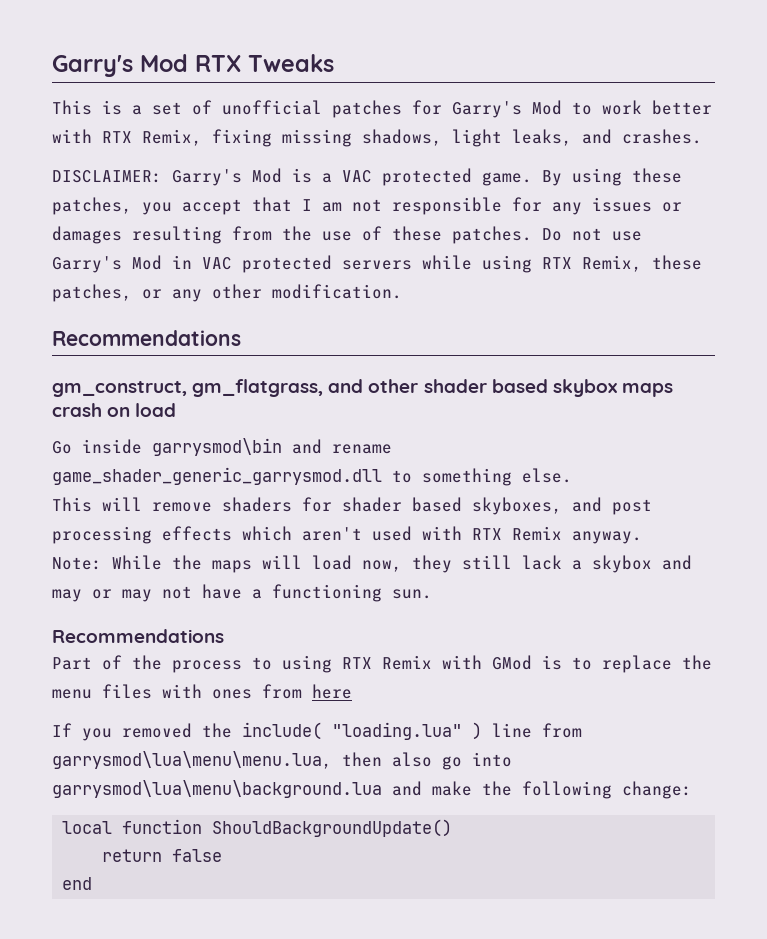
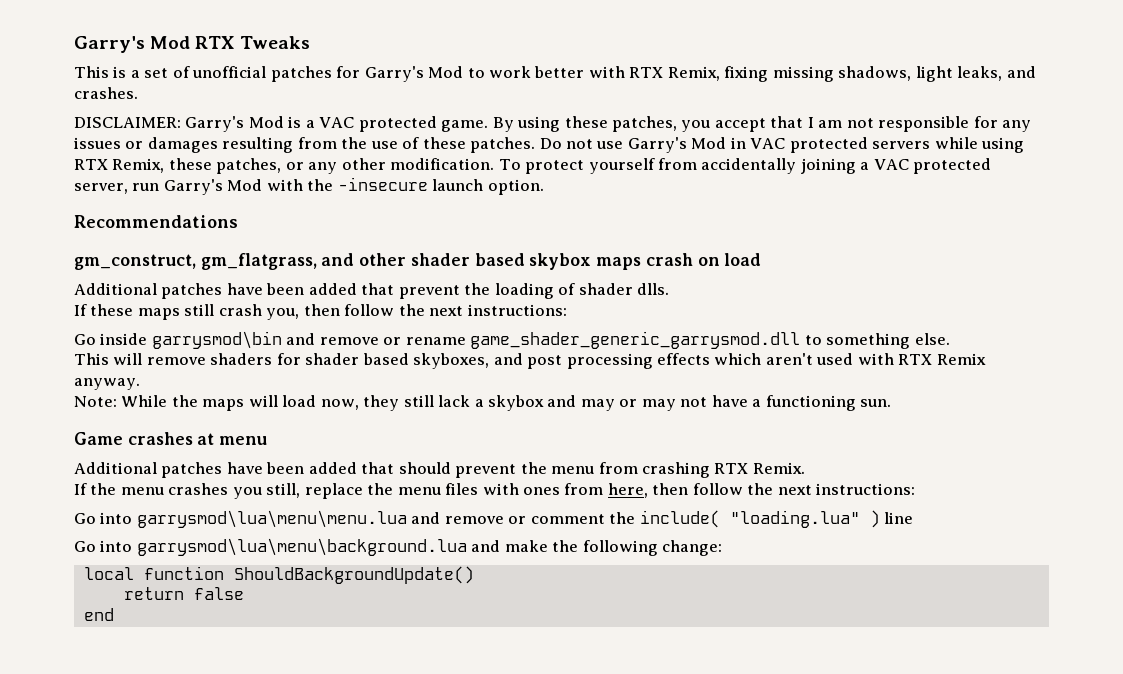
(402, 291) none -> [498,158,992,174] [74,177,544,195] To protect yourself from accidentally joining a VAC protected server, run Garry's Mod with the -insecure launch option.
(177, 410) none -> [74,283,670,299] [74,304,567,320] // Additional patches have been added that prevent the loading of shader dlls. // If these maps still crash you, then follow the next instructions:
(322, 446) none -> [319,337,402,345] remove or
[52,629,224,643] [52,655,592,673] Recommendations // Part of the process to using RTX Remix with GMod is to -> [74,432,268,445] [74,462,805,478] [74,483,301,499] Game crashes at menu // Additional patches have been added that should prevent the menu from crashing RTX Remix. // If the menu crashes you still,
[312,684,352,699] [52,723,192,741] here // If you removed -> [607,483,916,498] [74,510,605,528] here, then follow the next instructions: // Go into garrysmod\lua\menu\menu.lua and remove or comment
[542,723,582,738] [52,751,462,770] from garrysmod\lua\menu\menu.lua, then also go -> [74,541,96,552] // Go

